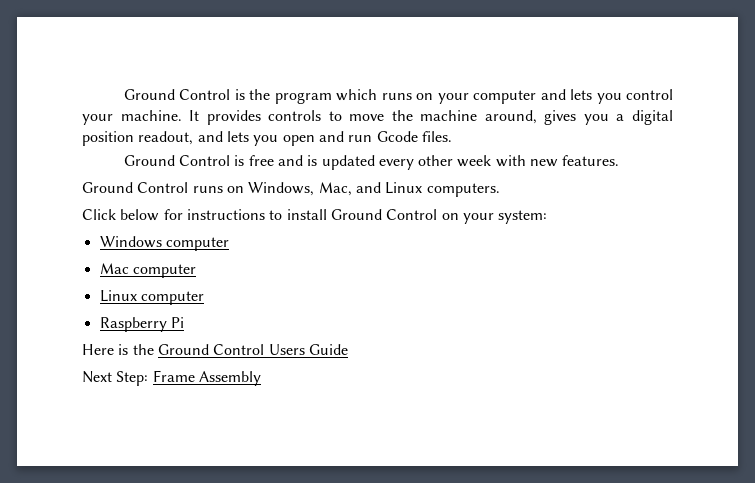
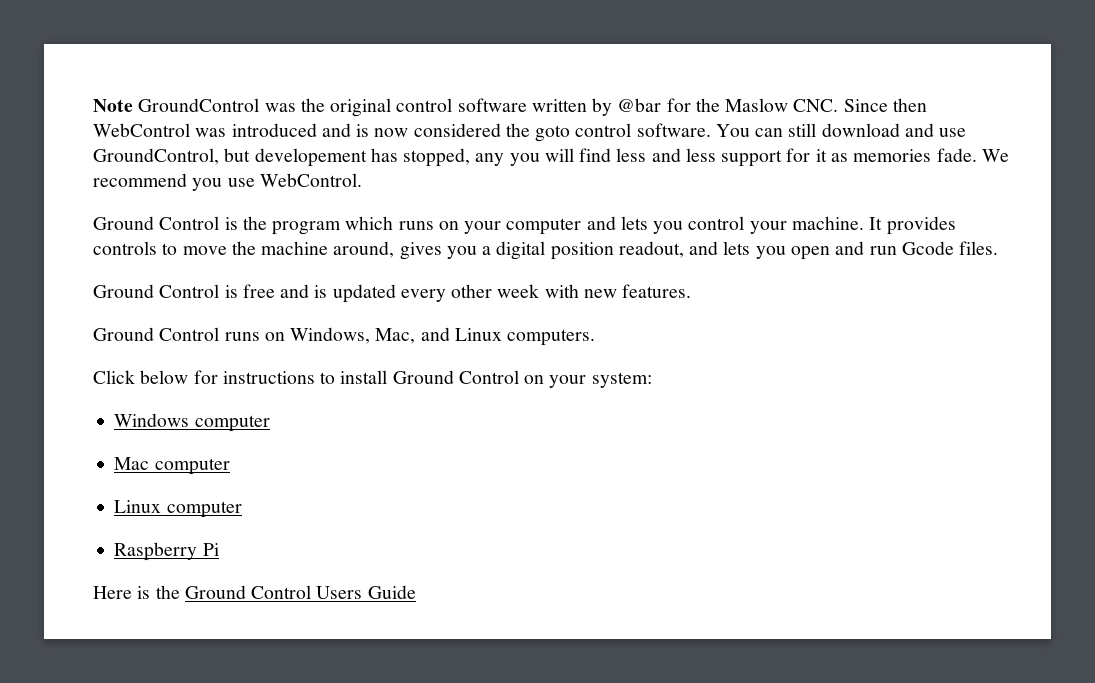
(123, 94) none -> [93,98,927,117] [93,123,967,142] [93,148,1009,167] [93,173,362,191] Note GroundControl was the original control software written by @bar for the Maslow CNC. Since then WebControl was introduced and is now considered the goto control software. You can still download and use GroundControl, but developement has stopped, any you will find less and less support for it as memories fade. We recommend you use WebControl. //
[82,370,261,386] // Next Step: Frame Assembly -> (416, 592) none

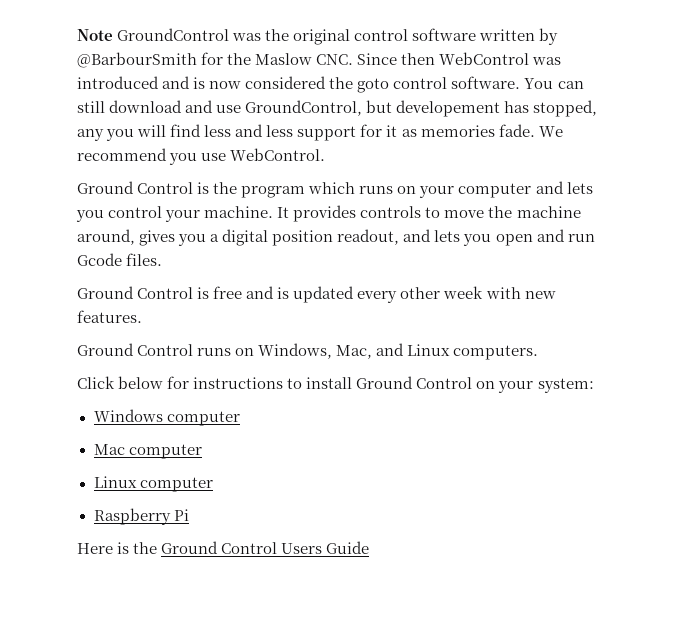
[617,98,662,112] @bar -> [77,52,197,68] @BarbourSmith

